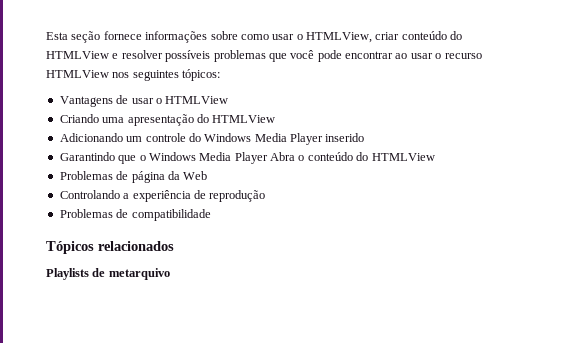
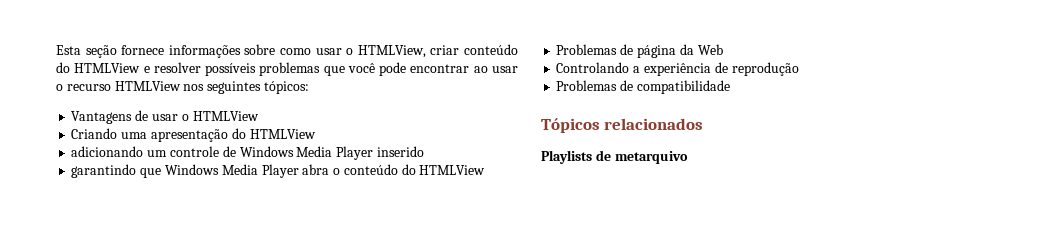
[59,133,123,142] Adicionando -> [71,146,144,157] adicionando
[188,133,201,142] do -> [222,146,236,157] de
[59,152,295,164] Garantindo que o Windows Media Player Abra -> [71,164,330,178] garantindo que Windows Media Player abra

